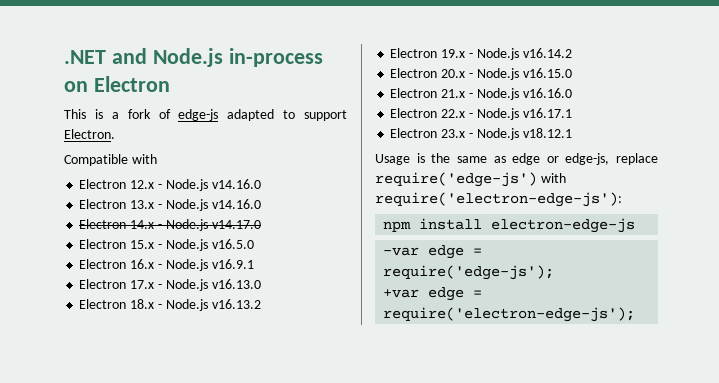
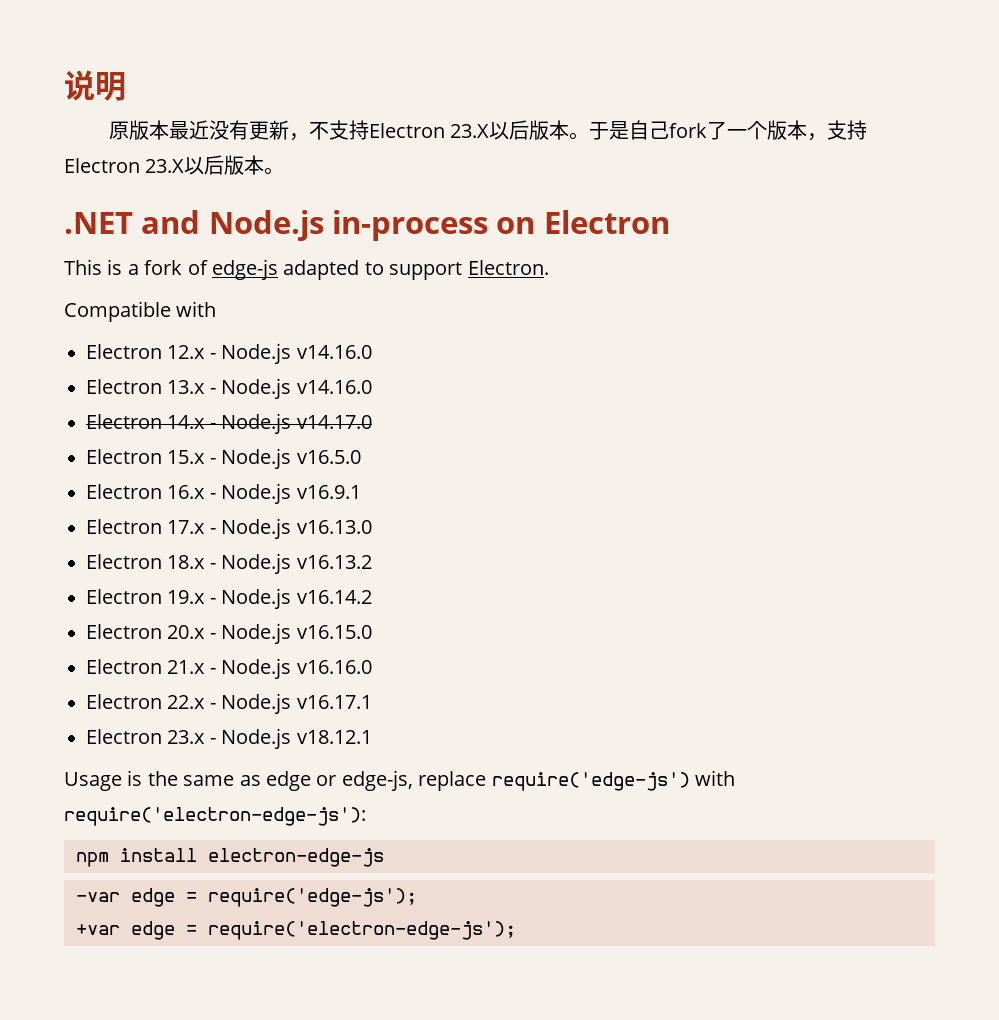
(64, 57) none -> [64,70,126,101] [108,120,868,141] [64,155,285,175] 说明 // 原版本最近没有更新，不支持Electron 23.X以后版本。于是自己fork了一个版本，支持Electron 23.X以后版本。 //

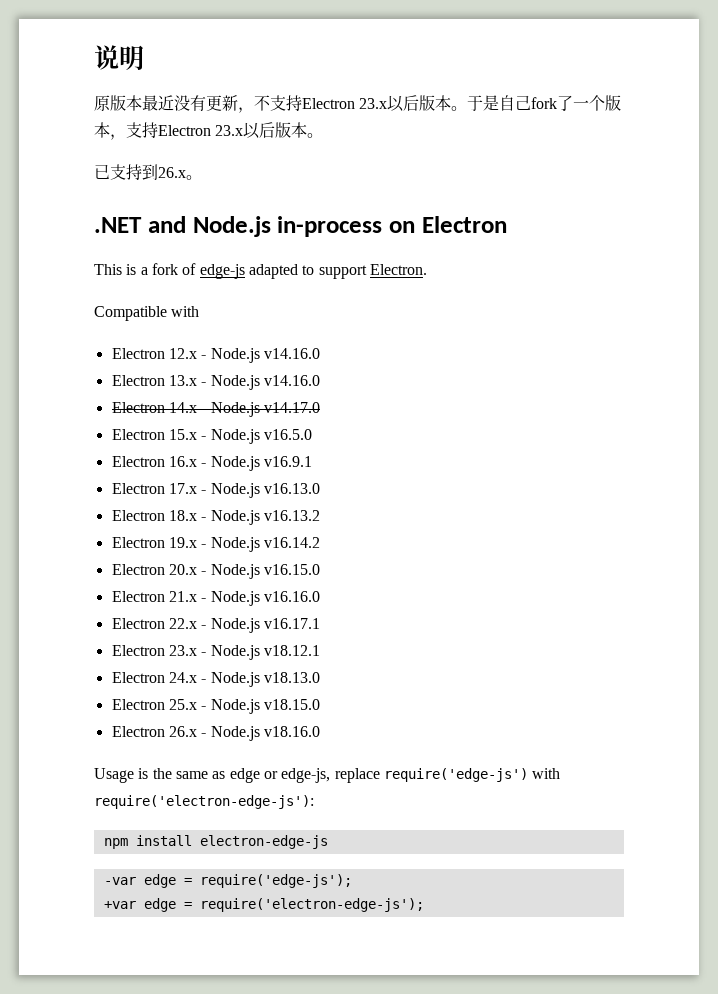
[450,124,490,138] 23.X -> [359,98,388,109] 23.x
[145,155,285,175] 23.X以后版本。 -> [215,122,324,139] [94,164,202,180] 23.x以后版本。 // 已支持到26.x。
(372, 737) none -> [111,672,320,687] [111,699,320,714] [111,726,320,741] // Electron 24.x - Node.js v18.13.0 // Electron 25.x - Node.js v18.15.0 // Electron 26.x - Node.js v18.16.0

